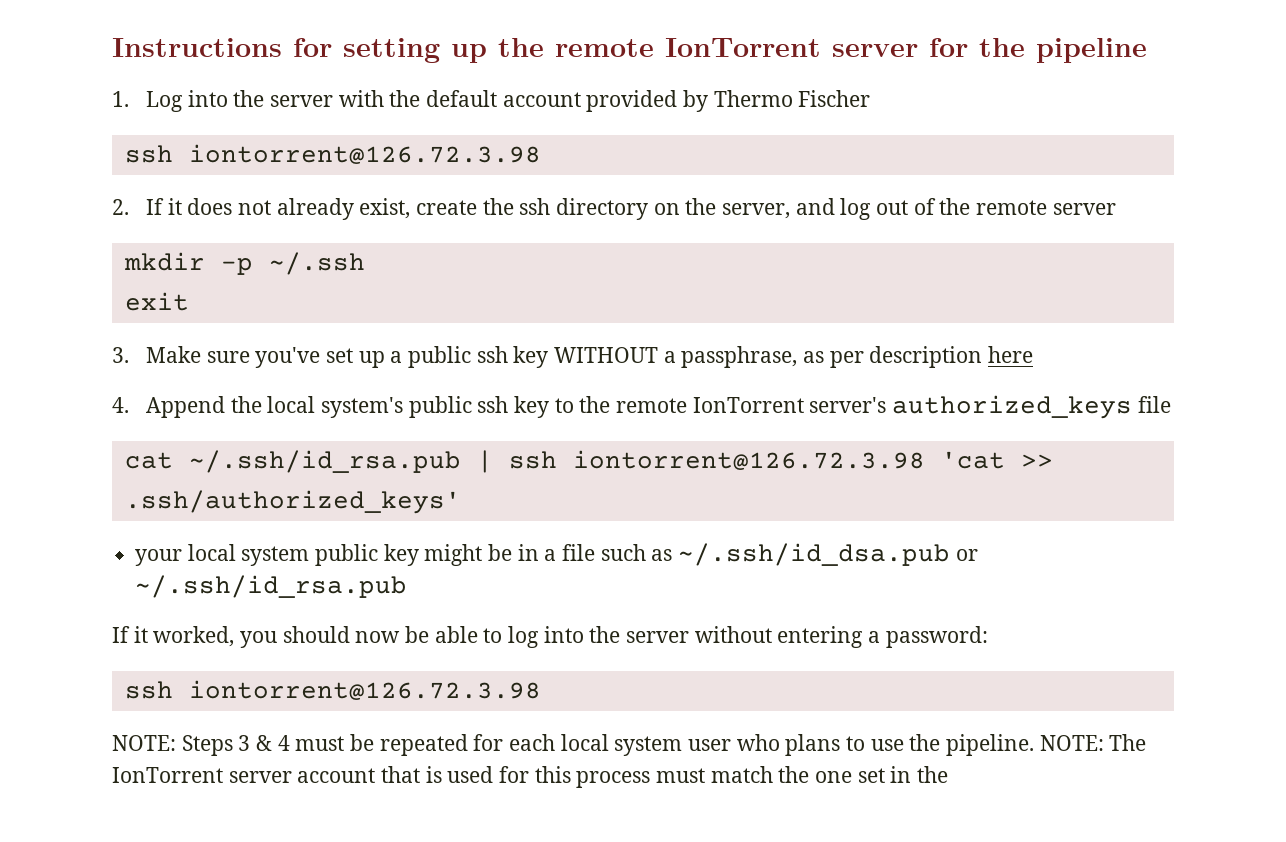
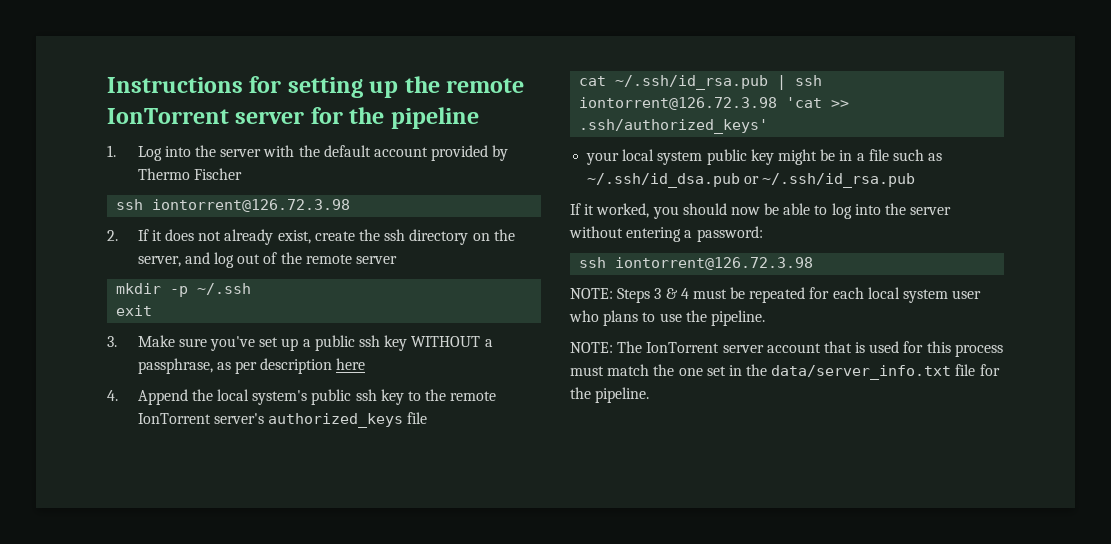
(1035, 745) none -> (765, 318) //
(949, 774) none -> [771,364,1000,380] [570,387,650,403] data/server_info.txt file for the pipeline.

